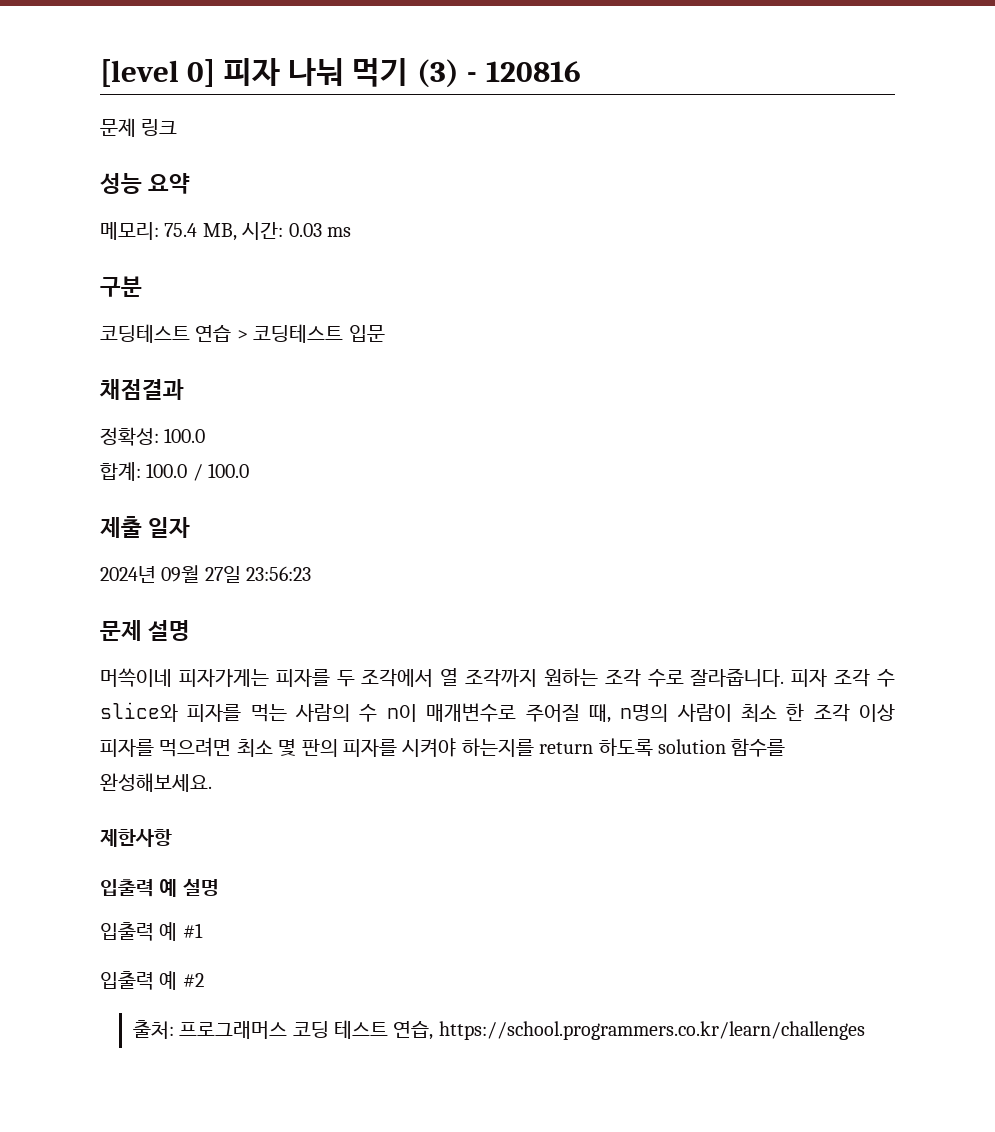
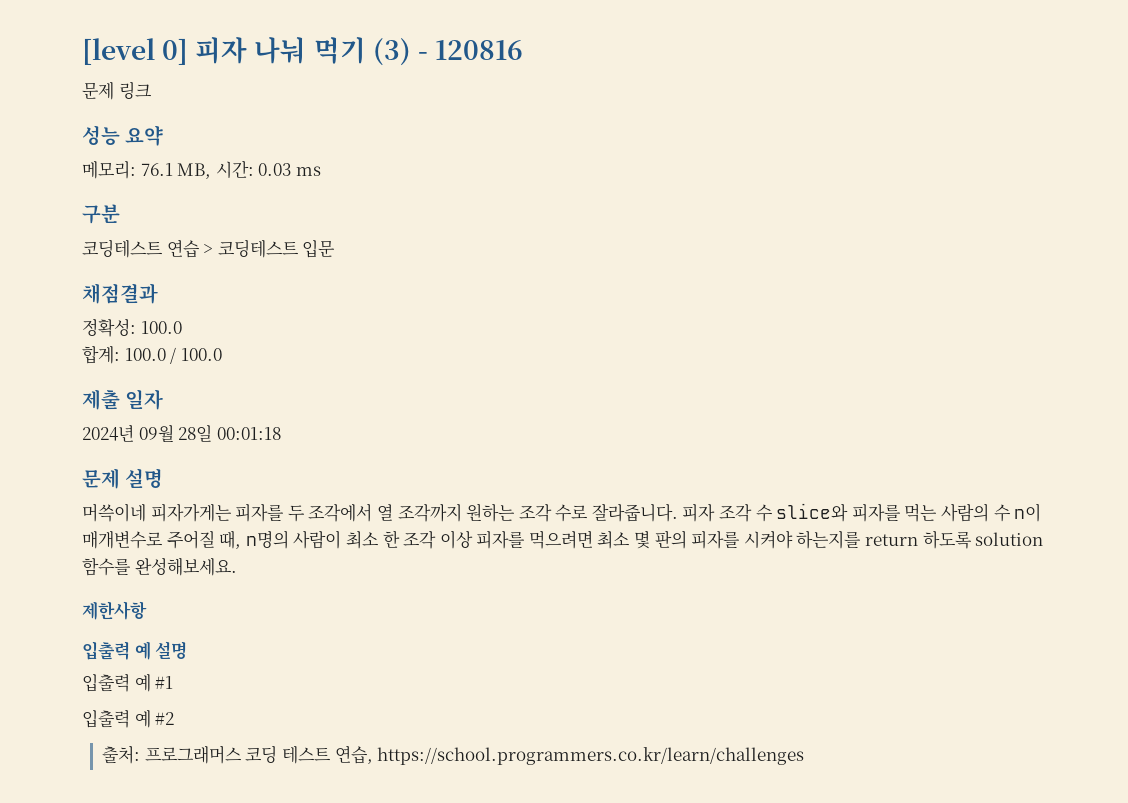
[164,223,198,237] 75.4 -> [140,163,173,176] 76.1
[204,566,312,583] 27일 23:56:23 -> [178,425,281,442] 28일 00:01:18

